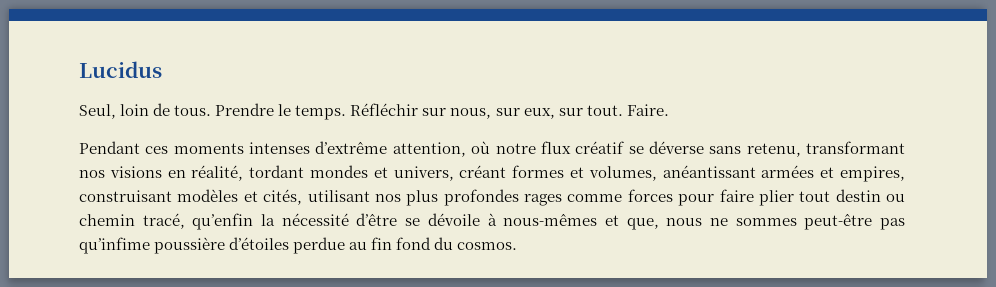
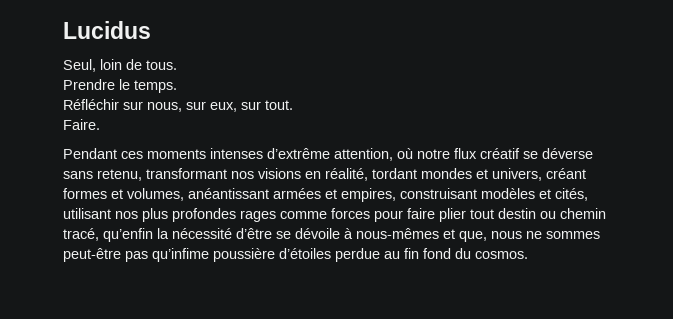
(212, 110) none -> (177, 65) //
(347, 112) none -> (177, 86) //
(623, 110) none -> (293, 105) //

